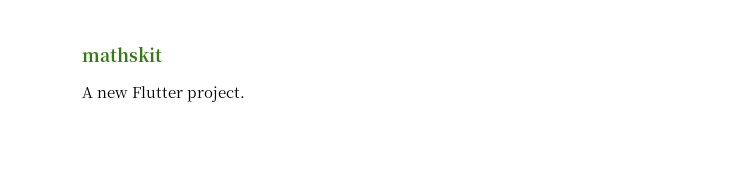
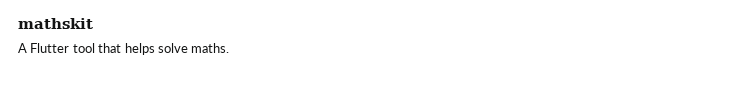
[97,86,246,102] new Flutter project. -> [30,43,230,55] Flutter tool that helps solve maths.

